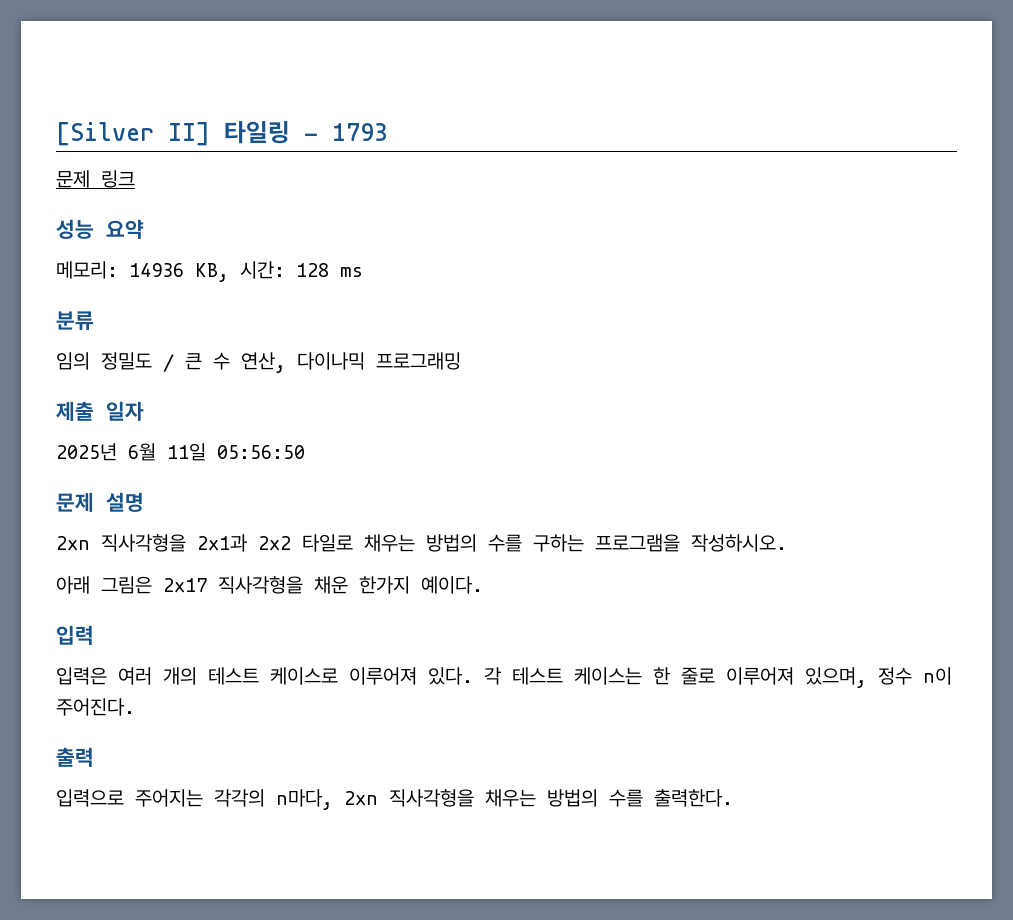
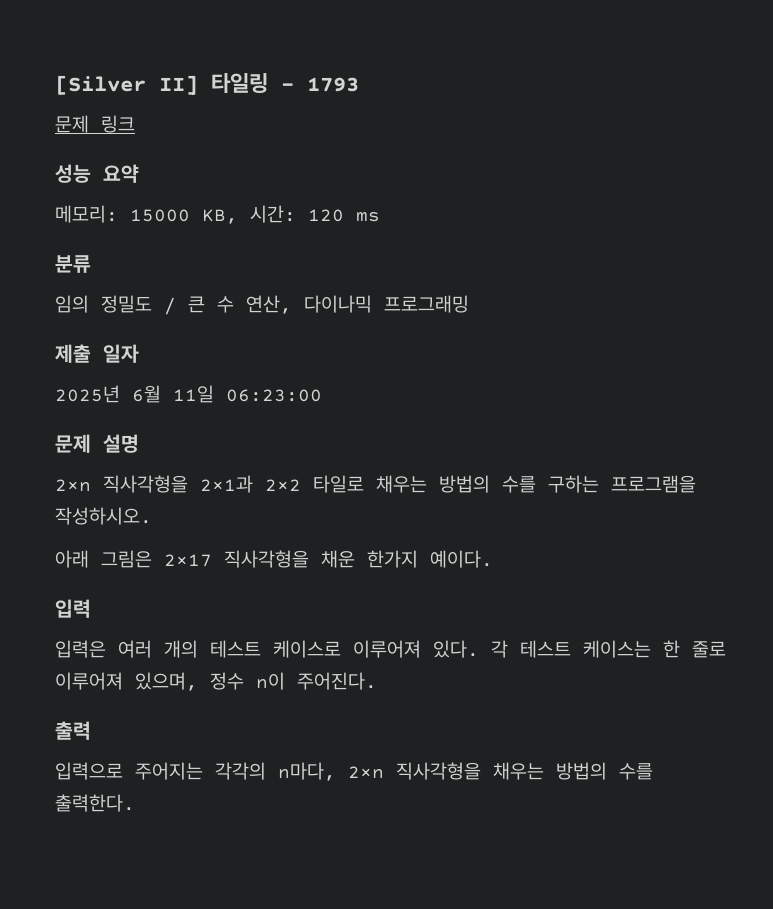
[129,263,184,277] 14936 -> [130,209,190,222] 15000
[296,263,329,277] 128 -> [308,209,344,222] 120
[217,445,305,459] 05:56:50 -> [226,389,322,402] 06:23:00

